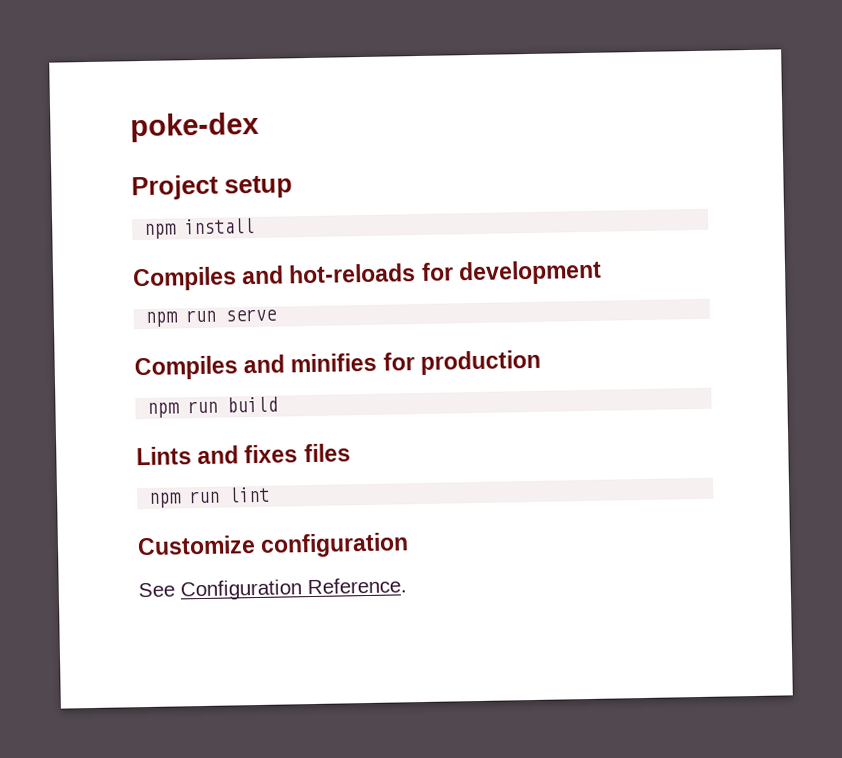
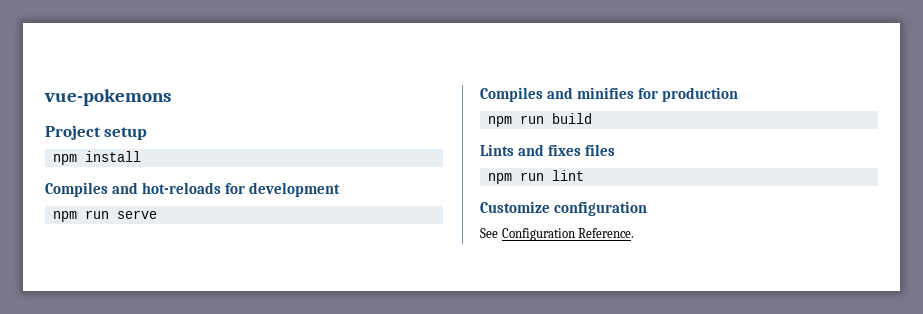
[130,111,259,143] poke-dex -> [44,89,171,106] vue-pokemons

